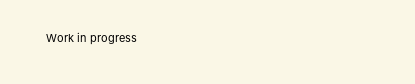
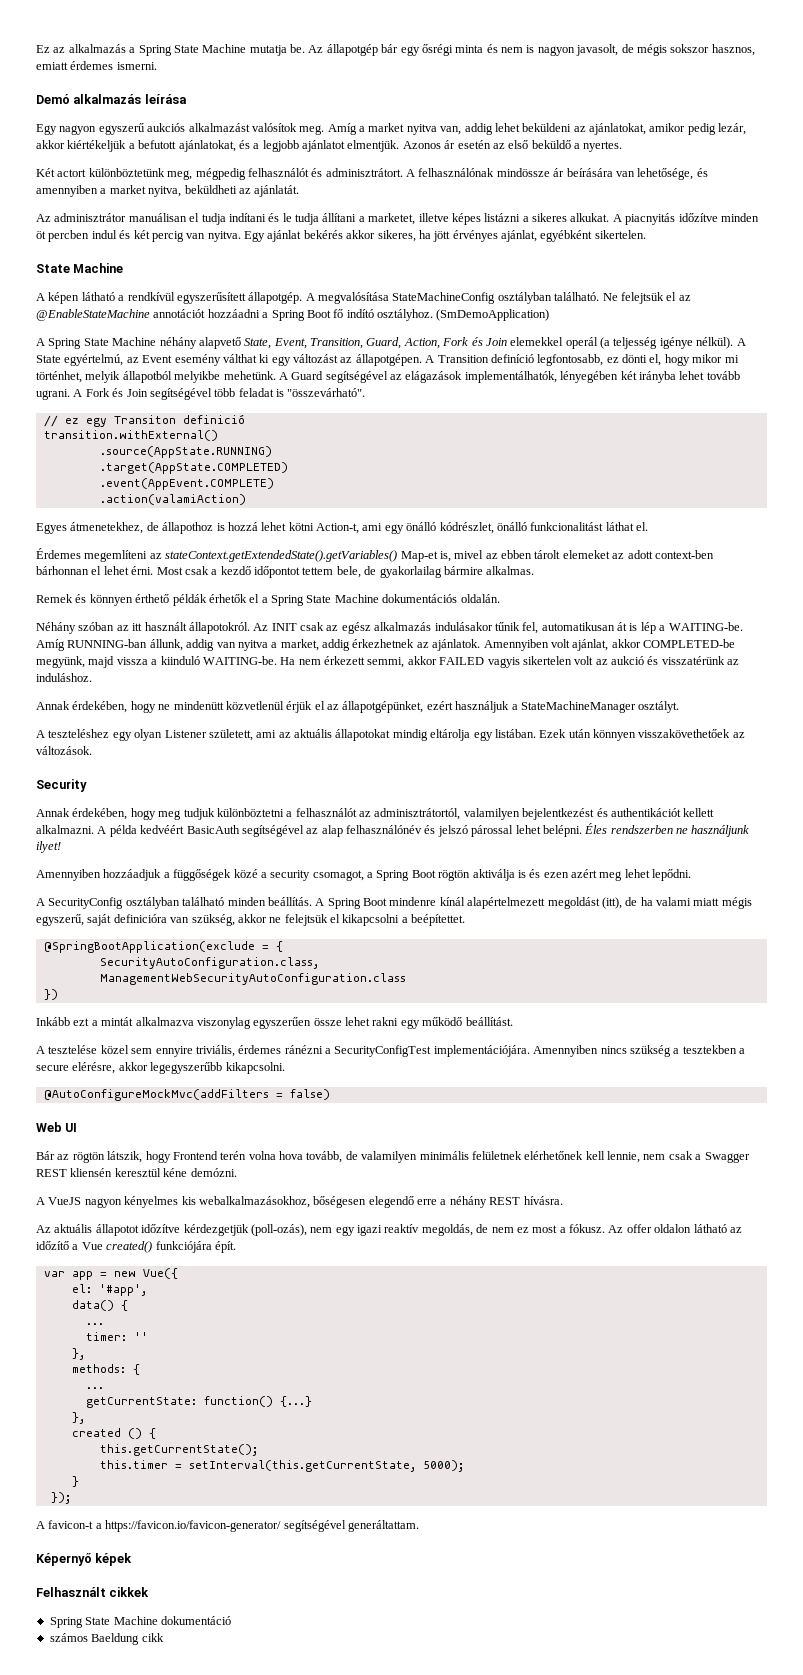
[46,32,137,45] Work in progress -> [36,44,755,56] [36,61,157,70] [36,94,187,104] [36,123,747,135] [36,140,623,152] [36,168,708,180] [36,185,300,197] [36,213,759,225] [36,230,646,242] [36,263,124,273] [36,292,691,304] [36,309,550,321] [36,337,746,349] [36,354,739,366] [36,371,740,383] [36,388,366,400] [43,414,245,427] [43,430,218,441] [99,446,272,458] [99,462,288,474] [99,478,274,490] [99,494,246,505] [36,522,648,534] [36,548,714,562] [36,566,535,578] [36,594,500,606] [36,622,743,634] [36,639,735,651] [36,656,740,668] [36,673,92,682] [36,701,680,713] [36,729,745,741] [36,746,92,755] [36,779,87,792] [36,808,715,820] [36,823,750,837] [36,841,61,853] [36,869,692,881] [36,897,752,909] [36,914,466,926] [43,941,283,953] [99,957,319,969] [99,973,406,985] [43,989,58,1000] [36,1017,513,1029] [36,1045,745,1057] [36,1062,285,1074] [43,1089,330,1101] [36,1122,78,1132] [36,1151,750,1163] [36,1168,237,1177] [36,1196,563,1208] [36,1224,742,1236] [36,1241,236,1253] [43,1268,178,1280] [71,1284,147,1296] [71,1300,128,1311] [85,1323,104,1325] [85,1332,148,1341] [71,1348,85,1360] [71,1364,140,1375] [85,1387,104,1389] [85,1396,312,1408] [71,1412,85,1424] [71,1428,156,1439] [99,1444,258,1456] [99,1460,464,1472] [71,1476,79,1487] [50,1492,71,1504] [36,1520,419,1532] [36,1553,133,1566] [36,1587,150,1597] [49,1616,231,1628] [49,1633,164,1645] Ez az alkalmazás a Spring State Machine mutatja be. Az állapotgép bár egy ősrégi minta és nem is nagyon javasolt, de mégis sokszor hasznos, emiatt érdemes ismerni. // Demó alkalmazás leírása // Egy nagyon egyszerű aukciós alkalmazást valósítok meg. Amíg a market nyitva van, addig lehet beküldeni az ajánlatokat, amikor pedig lezár, akkor kiértékeljük a befutott ajánlatokat, és a legjobb ajánlatot elmentjük. Azonos ár esetén az első beküldő a nyertes. // Két actort különböztetünk meg, mégpedig felhasználót és adminisztrátort. A felhasználónak mindössze ár beírására van lehetősége, és amennyiben a market nyitva, beküldheti az ajánlatát. // Az adminisztrátor manuálisan el tudja indítani és le tudja állítani a marketet, illetve képes listázni a sikeres alkukat. A piacnyitás időzítve minden öt percben indul és két percig van nyitva. Egy ajánlat bekérés akkor sikeres, ha jött érvényes ajánlat, egyébként sikertelen. // State Machine // A képen látható a rendkívül egyszerűsített állapotgép. A megvalósítása StateMachineConfig osztályban található. Ne felejtsük el az @EnableStateMachine annotációt hozzáadni a Spring Boot fő indító osztályhoz. (SmDemoApplication) // A Spring State Machine néhány alapvető State, Event, Transition, Guard, Action, Fork és Join elemekkel operál (a teljesség igénye nélkül). A State egyértelmú, az Event esemény válthat ki egy változást az állapotgépen. A Transition definíció legfontosabb, ez dönti el, hogy mikor mi történhet, melyik állapotból melyikbe mehetünk. A Guard segítségével az elágazások implementálhatók, lényegében két irányba lehet tovább ugrani. A Fork és Join segítségével több feladat is "összevárható". // // ez egy Transiton definició // transition.withExternal() // .source(AppState.RUNNING) // .target(AppState.COMPLETED) // .event(AppEvent.COMPLETE) // .action(valamiAction) // Egyes átmenetekhez, de állapothoz is hozzá lehet kötni Action-t, ami egy önálló kódrészlet, önálló funkcionalitást láthat el. // Érdemes megemlíteni az stateContext.getExtendedState().getVariables() Map-et is, mivel az ebben tárolt elemeket az adott context-ben bárhonnan el lehet érni. Most csak a kezdő időpontot tettem bele, de gyakorlailag bármire alkalmas. // Remek és könnyen érthető példák érhetők el a Spring State Machine dokumentációs oldalán. // Néhány szóban az itt használt állapotokról. Az INIT csak az egész alkalmazás indulásakor tűnik fel, automatikusan át is lép a WAITING-be. Amíg RUNNING-ban állunk, addig van nyitva a market, addig érkezhetnek az ajánlatok. Amennyiben volt ajánlat, akkor COMPLETED-be megyünk, majd vissza a kiinduló WAITING-be. Ha nem érkezett semmi, akkor FAILED vagyis sikertelen volt az aukció és visszatérünk az induláshoz. // Annak érdekében, hogy ne mindenütt közvetlenül érjük el az állapotgépünket, ezért használjuk a StateMachineManager osztályt. // A teszteléshez egy olyan Listener született, ami az aktuális állapotokat mindig eltárolja egy listában. Ezek után könnyen visszakövethetőek az változások. // Security // Annak érdekében, hogy meg tudjuk különböztetni a felhasználót az adminisztrátortól, valamilyen bejelentkezést és authentikációt kellett alkalmazni. A példa kedvéért BasicAuth segítségével az alap felhasználónév és jelszó párossal lehet belépni. Éles rendszerben ne használjunk ilyet! // Amennyiben hozzáadjuk a függőségek közé a security csomagot, a Spring Boot rögtön aktiválja is és ezen azért meg lehet lepődni. // A SecurityConfig osztályban található minden beállítás. A Spring Boot mindenre kínál alapértelmezett megoldást (itt), de ha valami miatt mégis egyszerű, saját definicióra van szükség, akkor ne felejtsük el kikapcsolni a beépítettet. // @SpringBootApplication(exclude = { // SecurityAutoConfiguration.class, // ManagementWebSecurityAutoConfiguration.class // }) // Inkább ezt a mintát alkalmazva viszonylag egyszerűen össze lehet rakni egy működő beállítást. // A tesztelése közel sem ennyire triviális, érdemes ránézni a SecurityConfigTest implementációjára. Amennyiben nincs szükség a tesztekben a secure elérésre, akkor legegyszerűbb kikapcsolni. // @AutoConfigureMockMvc(addFilters = false) // Web UI // Bár az rögtön látszik, hogy Frontend terén volna hova tovább, de valamilyen minimális felületnek elérhetőnek kell lennie, nem csak a Swagger REST kliensén keresztül kéne demózni. // A VueJS nagyon kényelmes kis webalkalmazásokhoz, bőségesen elegendő erre a néhány REST hívásra. // Az aktuális állapotot időzítve kérdezgetjük (poll-ozás), nem egy igazi reaktív megoldás, de nem ez most a fókusz. Az offer oldalon látható az időzítő a Vue created() funkciójára épít. // var app = new Vue({ // el: '#app', // data() { // ... // timer: '' // }, // methods: { // ... // getCurrentState: function() {...} // }, // created () { // this.getCurrentState(); // this.timer = setInterval(this.getCurrentState, 5000); // } // }); // A favicon-t a https://favicon.io/favicon-generator/ segítségével generáltattam. // Képernyő képek // Felhasznált cikkek // Spring State Machine dokumentáció // számos Baeldung cikk

